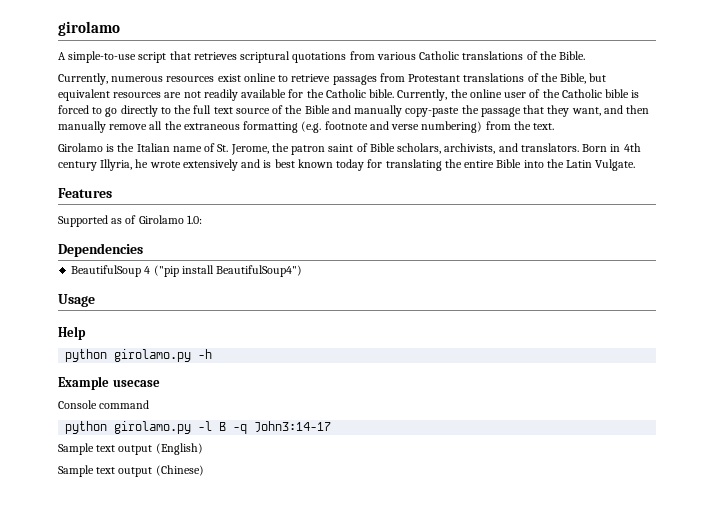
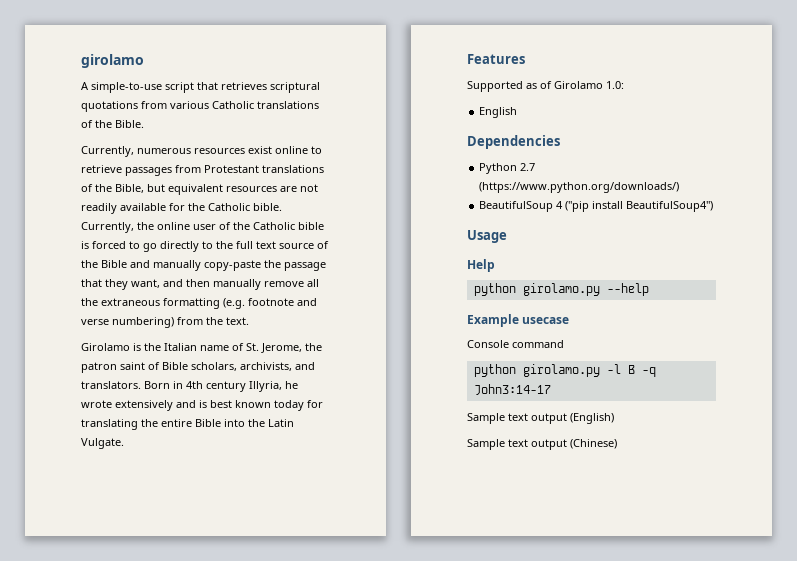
(202, 219) none -> [479,107,518,118] // English
(143, 250) none -> [479,163,536,174] [479,182,680,193] // Python 2.7 (https://www.python.org/downloads/)
[198,349,213,359] -h -> [606,283,649,296] --help

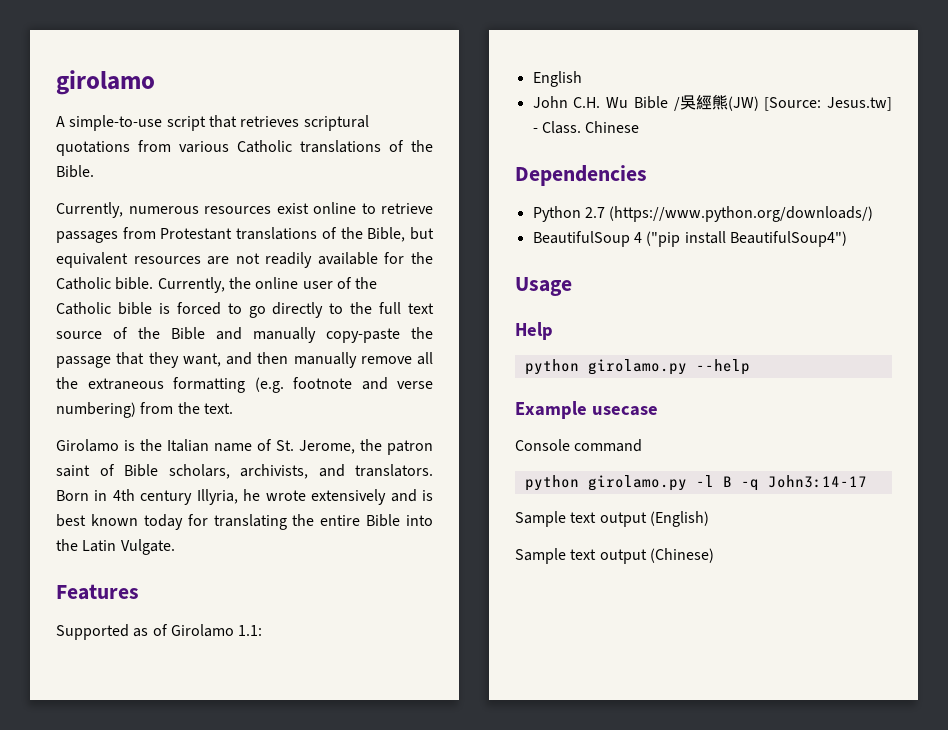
[606,81,624,89] 1.0: -> [238,625,263,636] 1.1:
(518, 112) none -> [532,94,892,111] [532,121,640,134] // John C.H. Wu Bible /吳經熊(JW) [Source: Jesus.tw] - Class. Chinese

